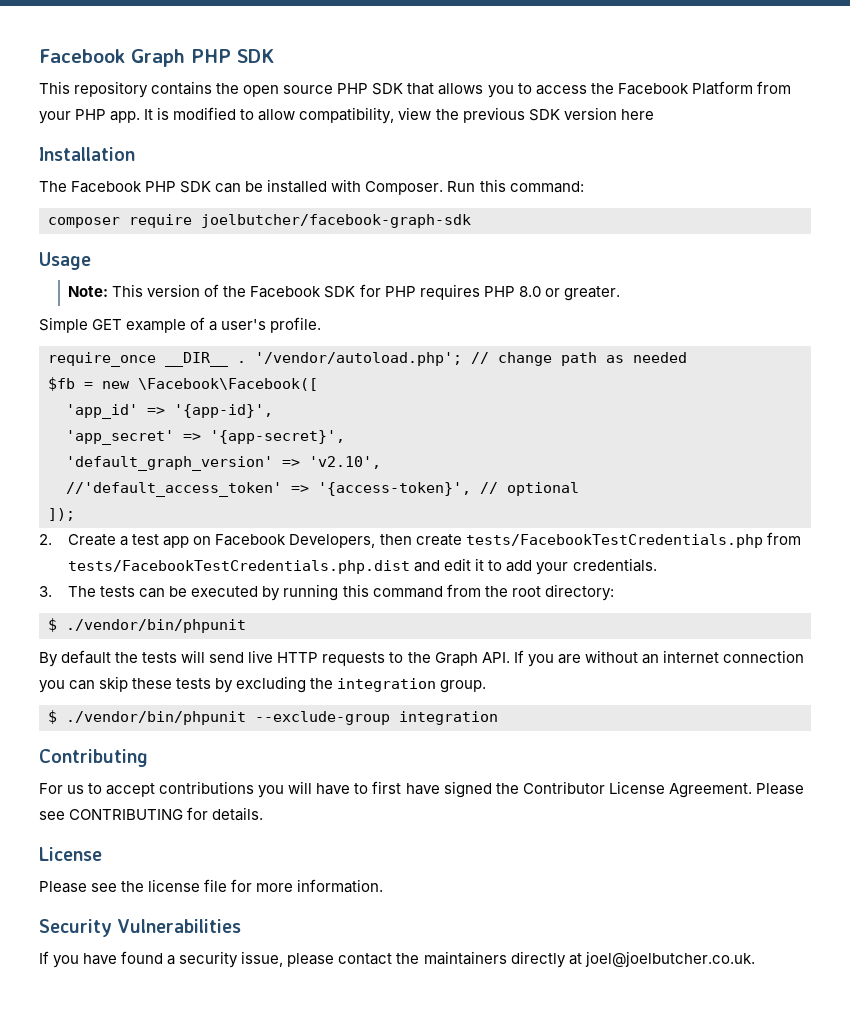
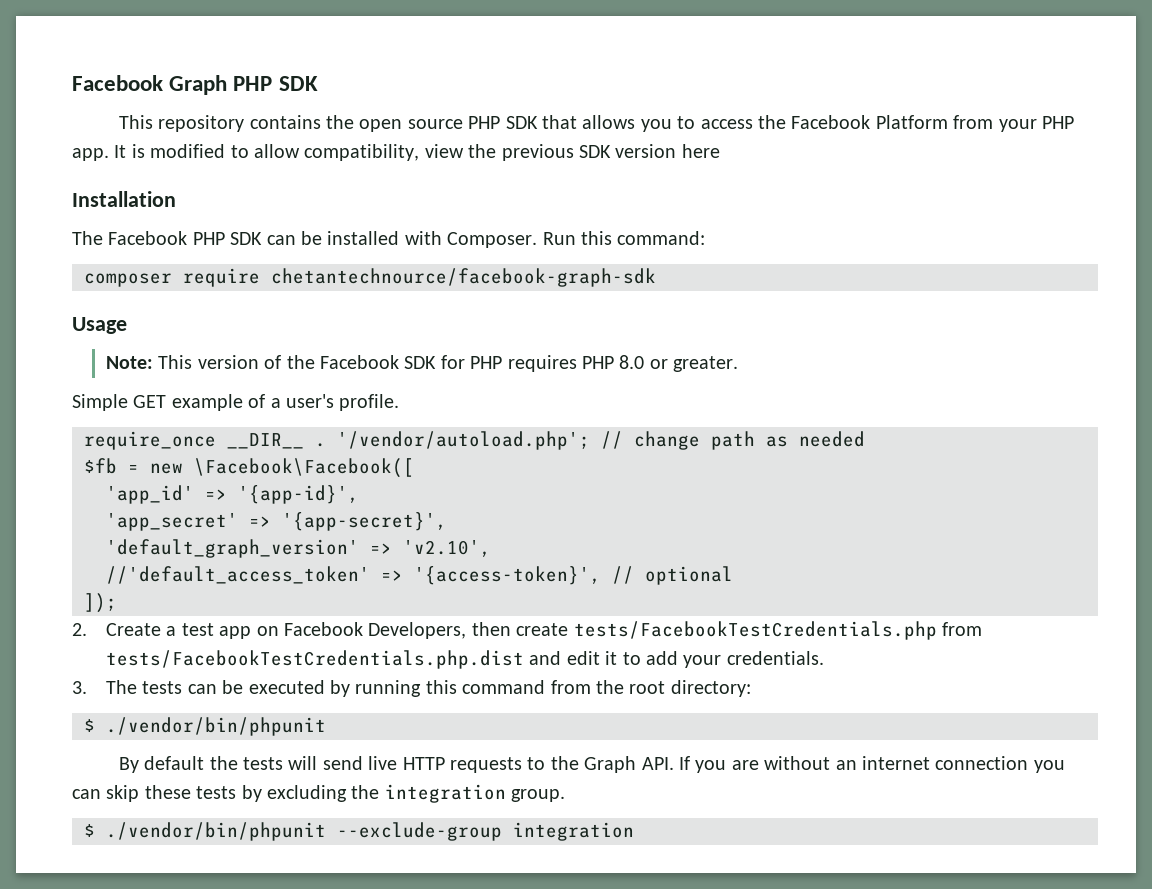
[201,214,471,228] joelbutcher/facebook-graph-sdk -> [271,268,656,287] chetantechnource/facebook-graph-sdk
[39,749,148,767] [39,781,804,798] [39,807,264,821] [39,847,102,861] [39,879,384,893] [39,919,242,937] [39,951,755,968] // Contributing // For us to accept contributions you will have to first have signed the Contributor License Agreement. Please see CONTRIBUTING for details. // License // Please see the license file for more information. // Security Vulnerabilities // If you have found a security issue, please contact the maintainers directly at joel@joelbutcher.co.uk. -> (634, 831) none

